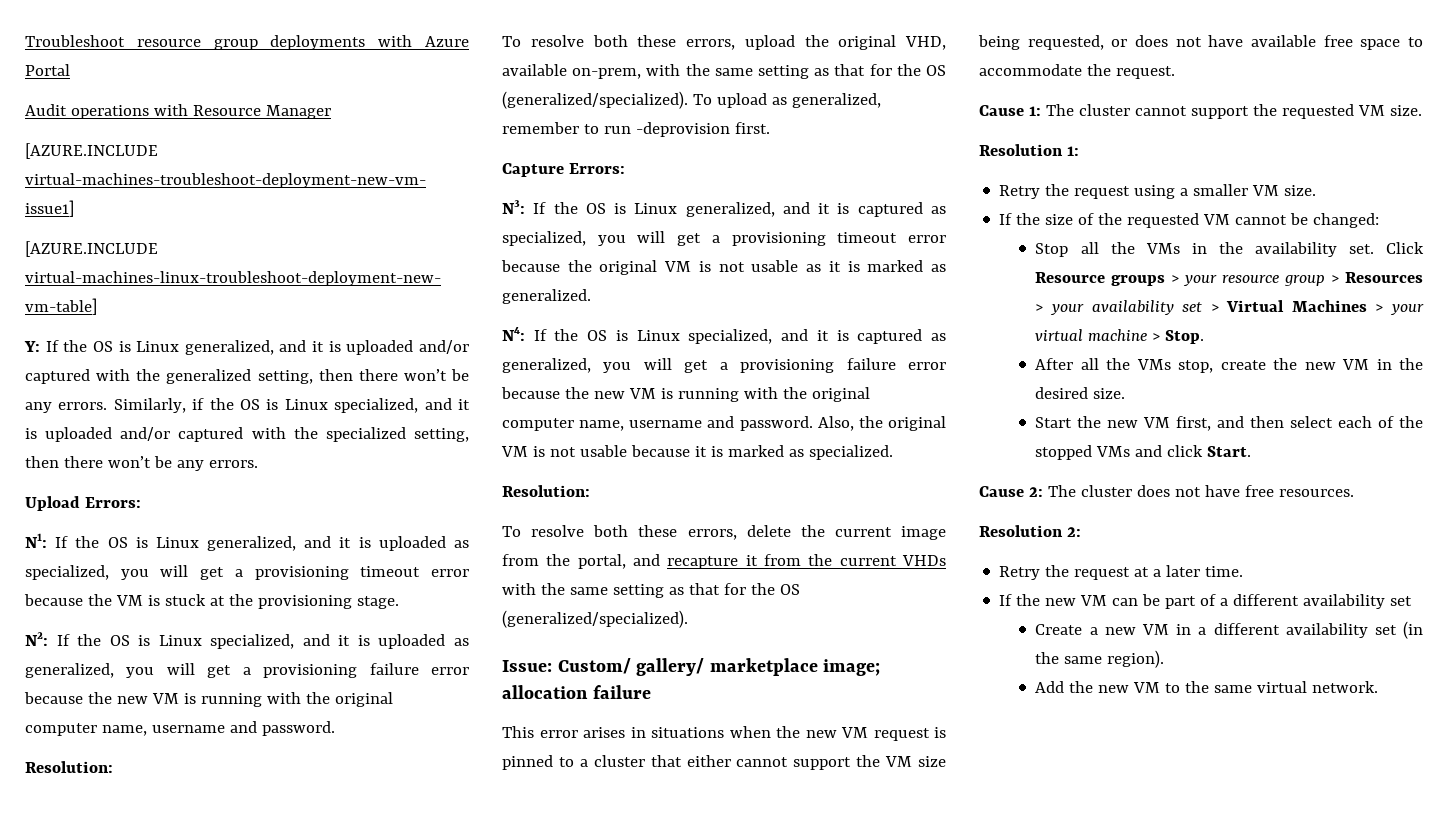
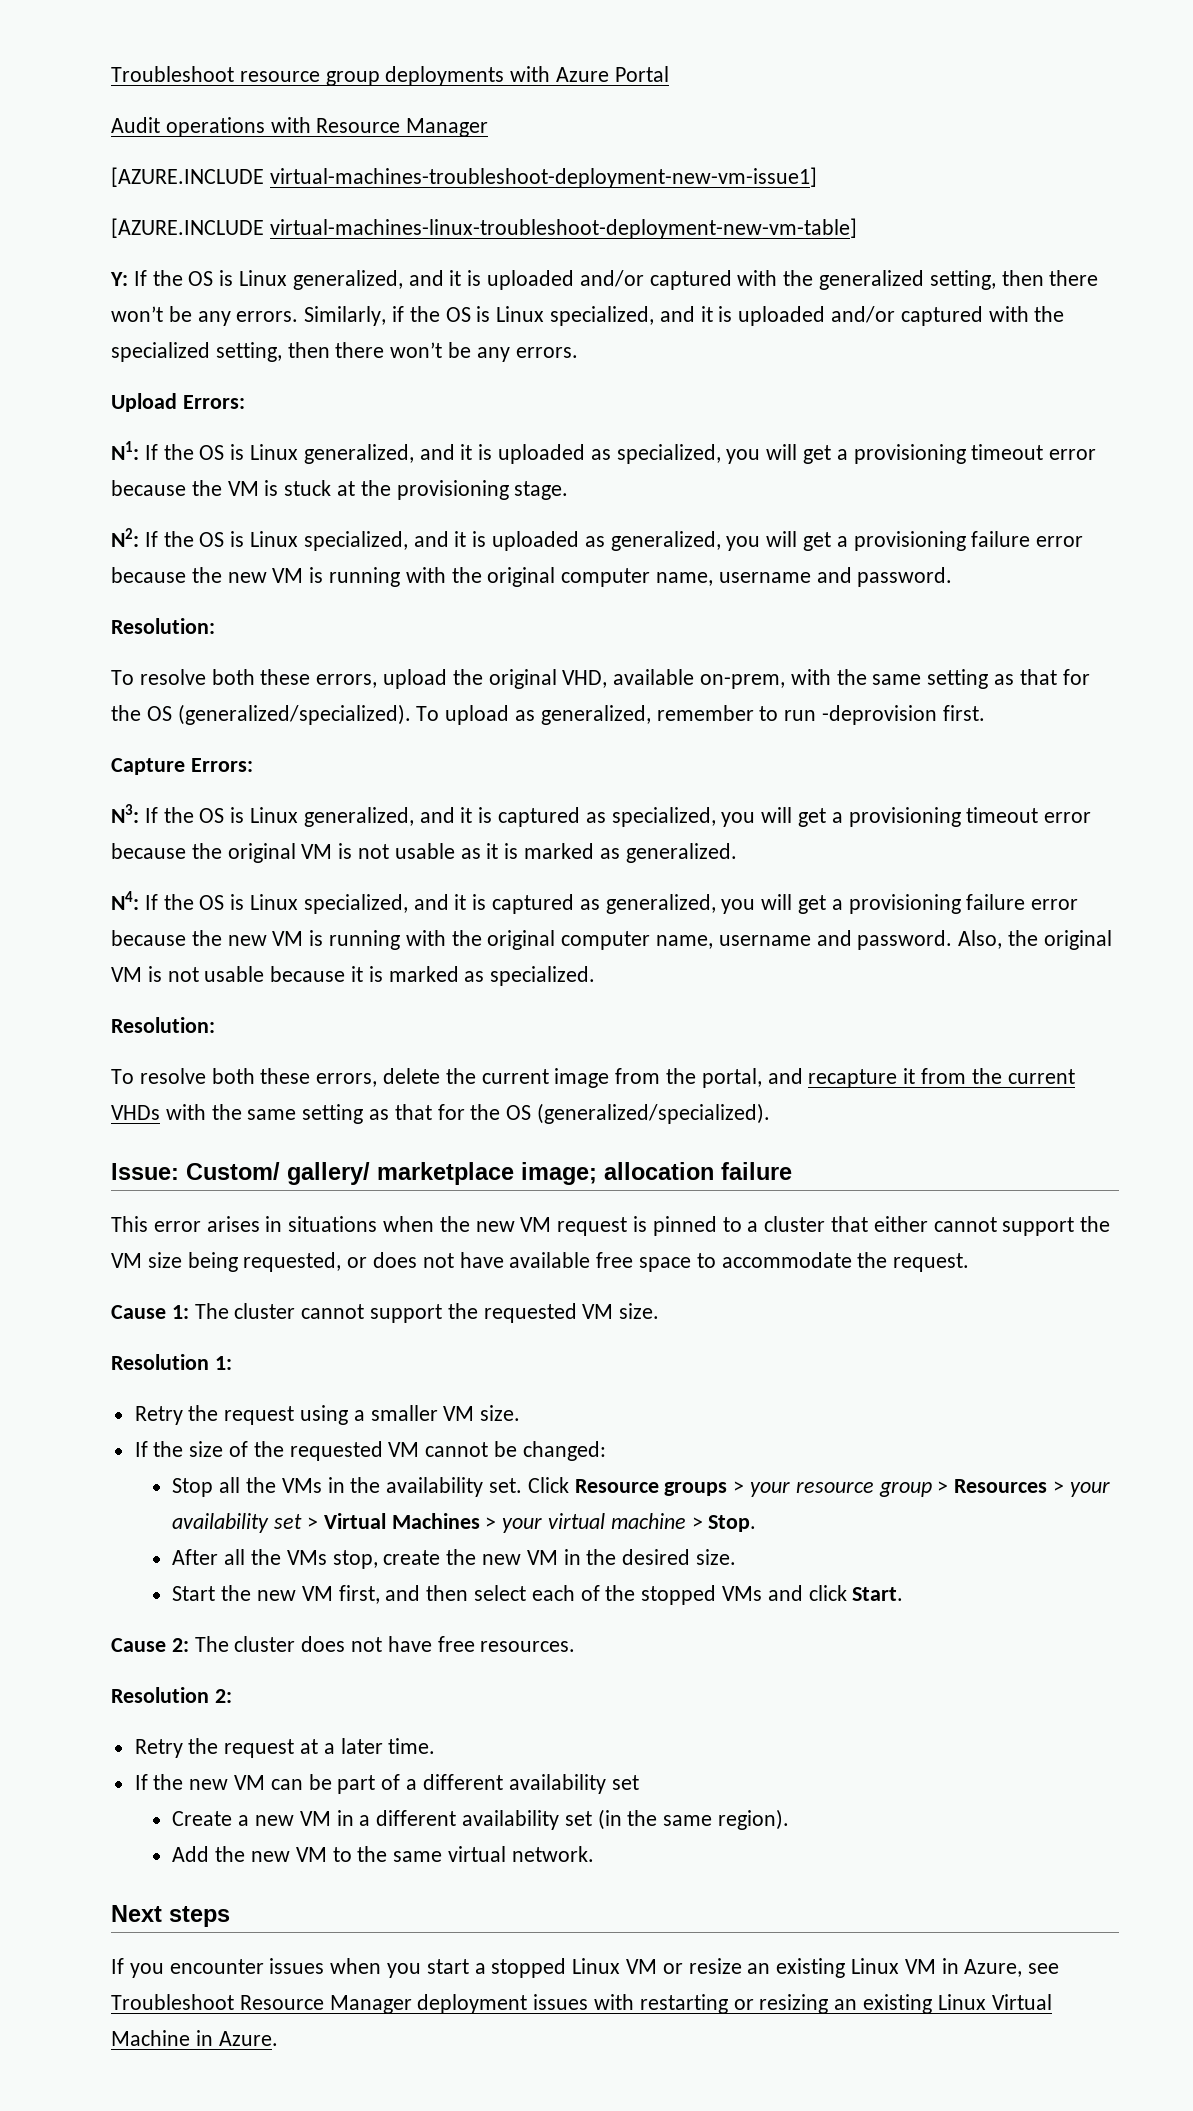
(1379, 687) none -> [111,1905,230,1927] [111,1958,1060,1978] [111,1994,1052,2014] [111,2030,278,2046] // Next steps // If you encounter issues when you start a stopped Linux VM or resize an existing Linux VM in Azure, see Troubleshoot Resource Manager deployment issues with restarting or resizing an existing Linux Virtual Machine in Azure.

